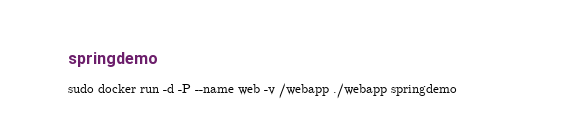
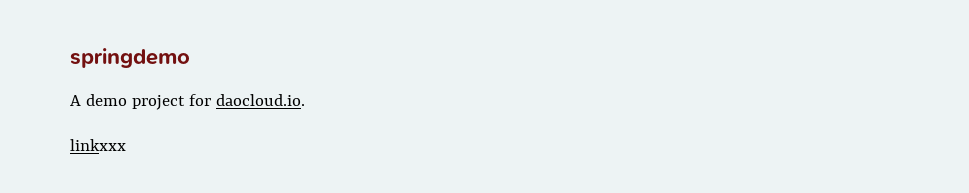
[68,83,457,99] sudo docker run -d -P --name web -v /webapp ./webapp springdemo -> [70,94,305,110] [70,139,126,151] A demo project for daocloud.io. // linkxxx

